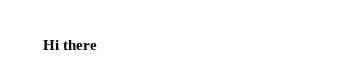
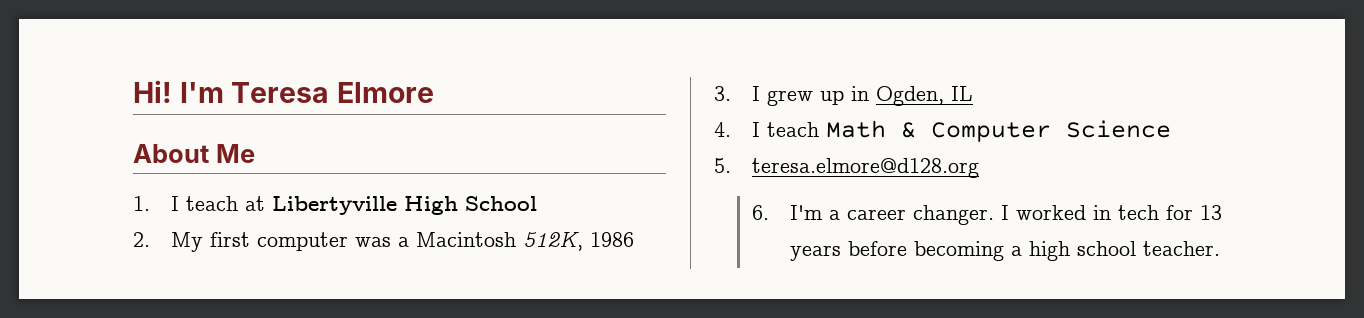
[43,40,98,50] Hi there -> [133,80,435,103] [133,144,255,163] [133,196,537,215] [133,231,634,252] [714,86,973,106] [714,120,1171,142] [714,158,979,178] [751,205,1222,225] [789,241,1220,261] Hi! I'm Teresa Elmore // About Me // 1. I teach at Libertyville High School // 2. My first computer was a Macintosh 512K, 1986 // 3. I grew up in Ogden, IL // 4. I teach Math & Computer Science // 5. teresa.elmore@d128.org // 6. I'm a career changer. I worked in tech for 13 years before becoming a high school teacher.

